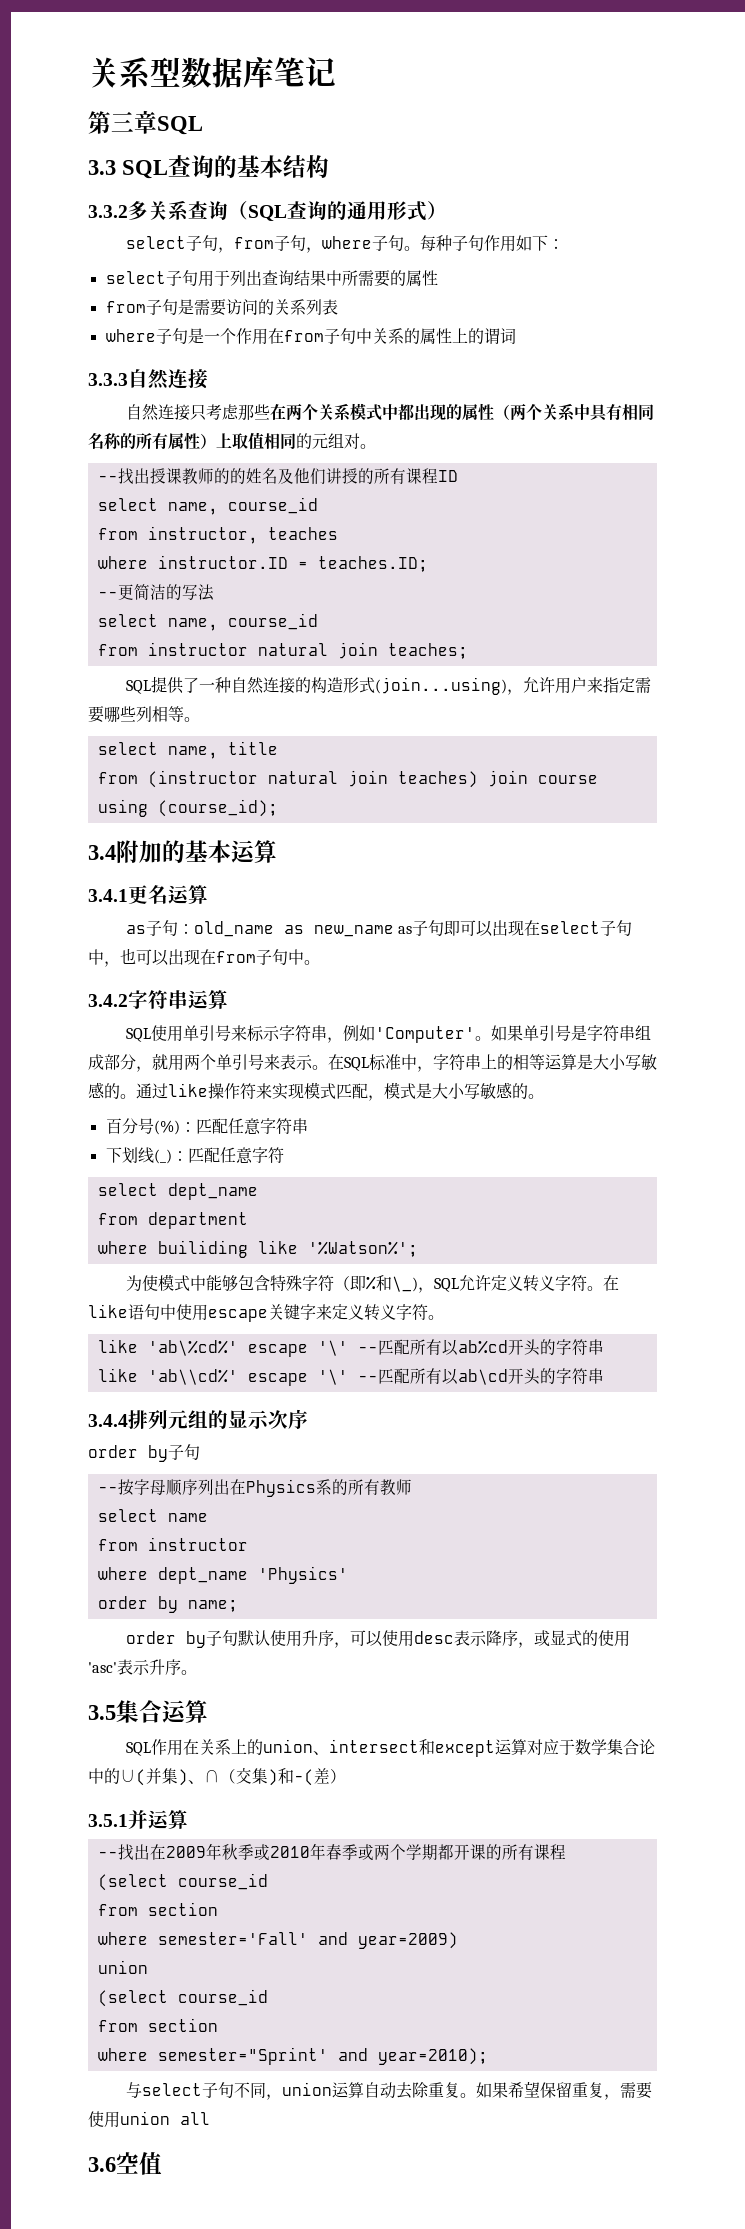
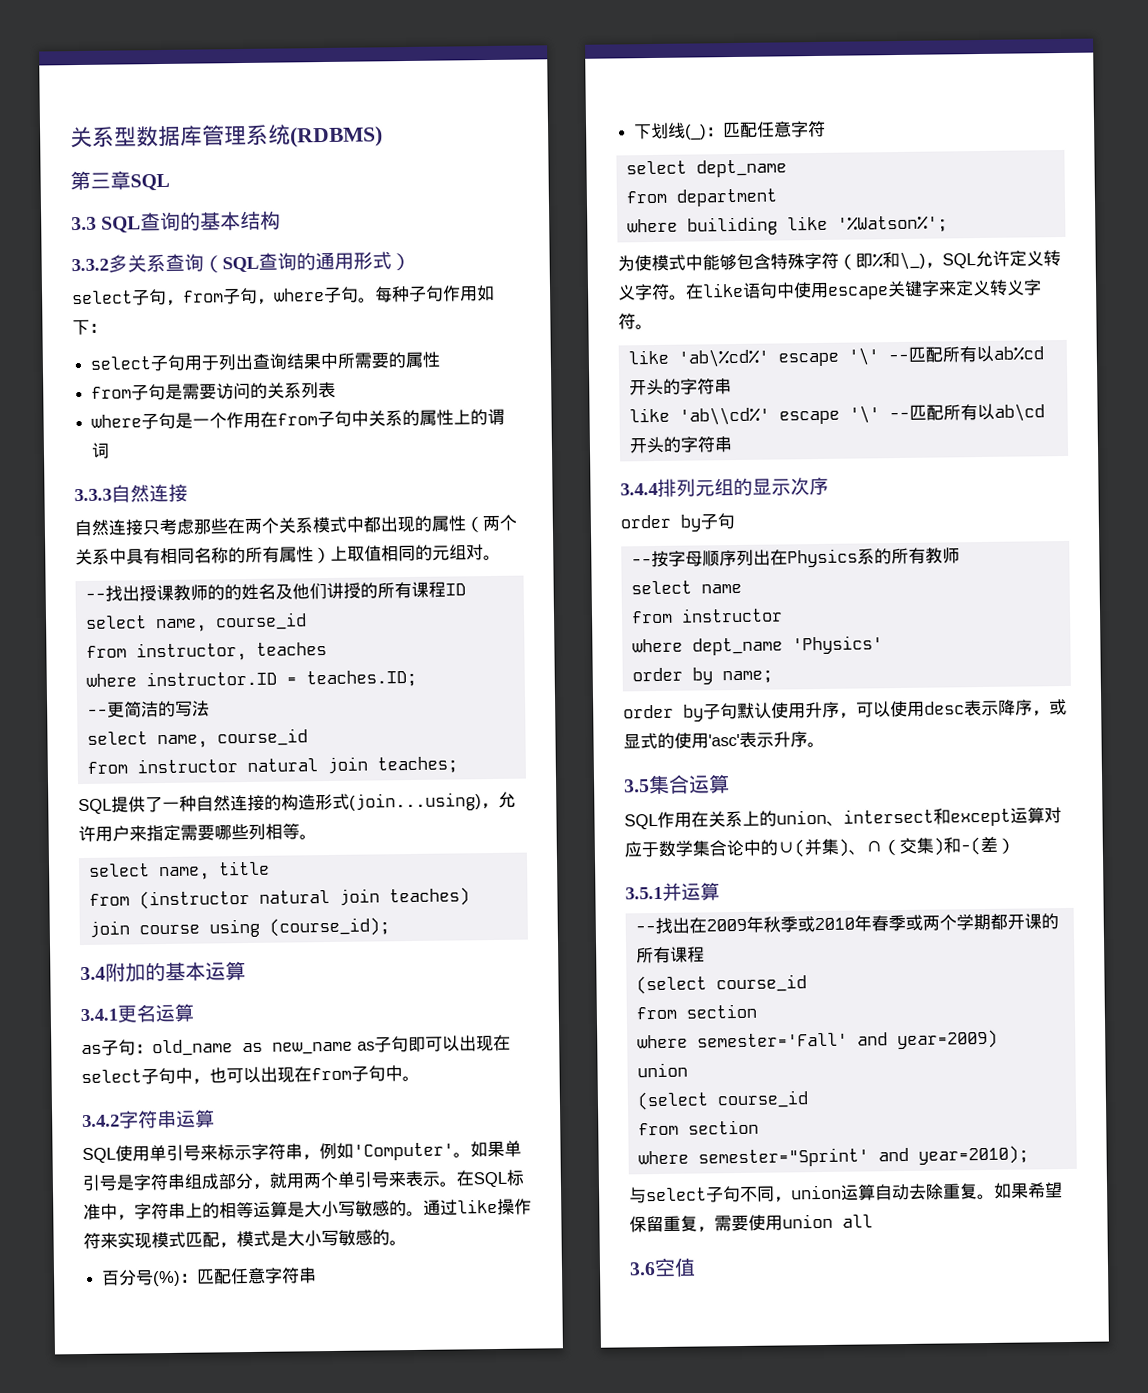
[274,57,336,87] 笔记 -> [201,124,383,148] 管理系统(RDBMS)

